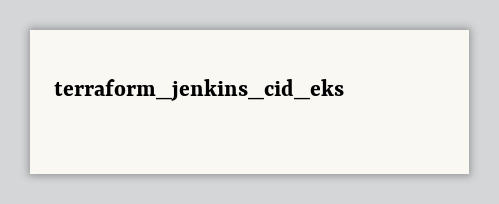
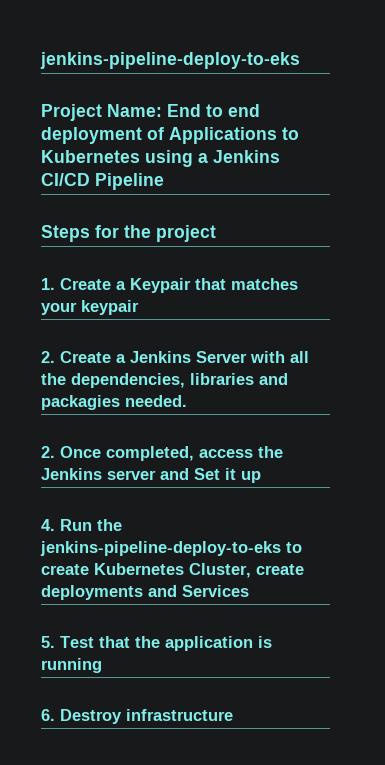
[54,79,344,101] terraform_jenkins_cid_eks -> [40,52,300,69] [41,104,260,121] [41,127,299,144] [41,150,280,167] [41,173,164,190] [41,225,216,242] [41,278,298,293] [41,300,139,315] [41,351,309,363] [41,373,288,388] [41,395,187,410] [41,446,283,461] [41,468,261,483] [41,519,122,531] [40,541,302,556] [41,563,304,578] [41,585,249,600] [41,636,272,651] [41,658,102,673] [41,709,233,724] jenkins-pipeline-deploy-to-eks // Project Name: End to end deployment of Applications to Kubernetes using a Jenkins CI/CD Pipeline // Steps for the project // 1. Create a Keypair that matches your keypair // 2. Create a Jenkins Server with all the dependencies, libraries and packagies needed. // 2. Once completed, access the Jenkins server and Set it up // 4. Run the jenkins-pipeline-deploy-to-eks to create Kubernetes Cluster, create deployments and Services // 5. Test that the application is running // 6. Destroy infrastructure

